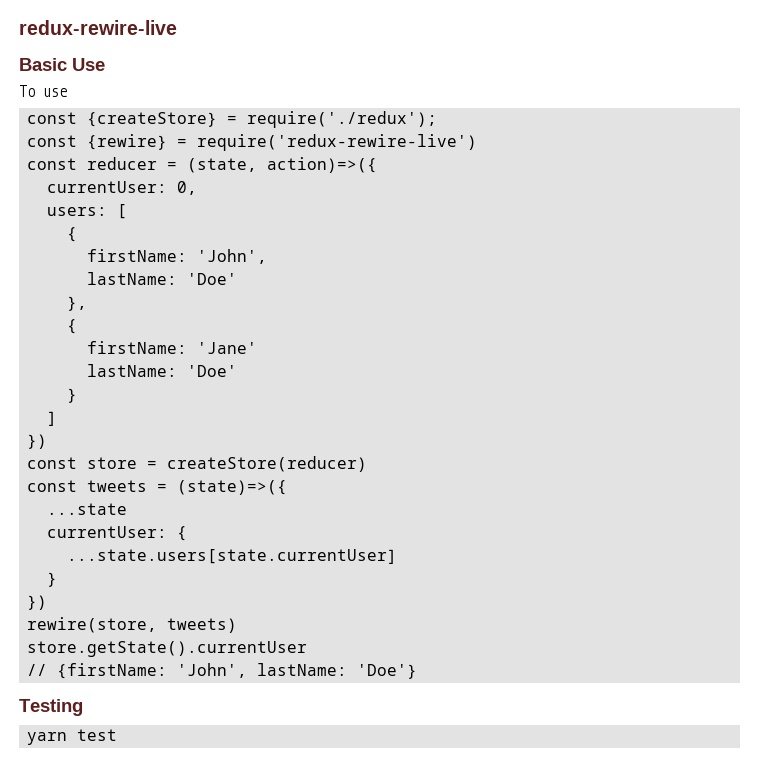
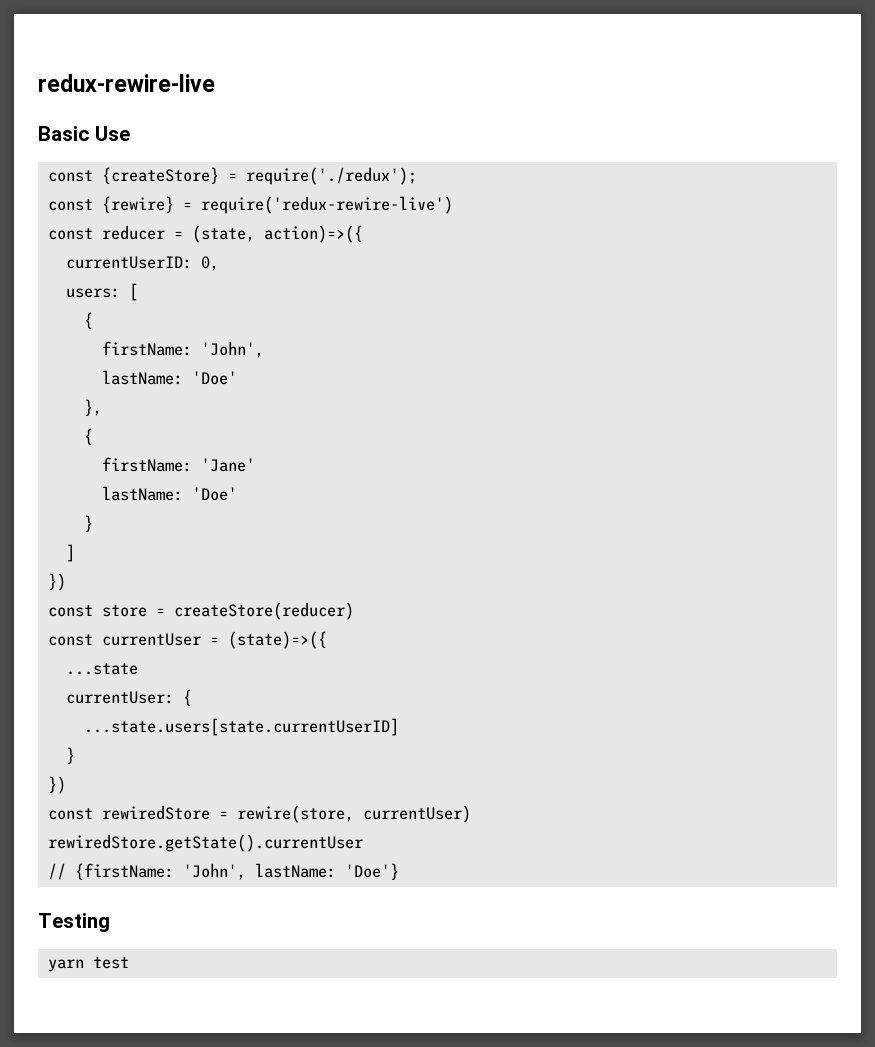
[19,85,67,97] // To use -> (130, 133) none
[46,181,167,193] currentUser: -> [66,256,193,269] currentUserID:
[86,480,147,492] tweets -> [102,633,202,646] currentUser
[66,549,397,564] ...state.users[state.currentUser] -> [84,718,400,736] ...state.users[state.currentUserID]
[26,617,237,633] [26,641,307,657] rewire(store, tweets) // store.getState().currentUser -> [48,805,472,823] [48,834,364,852] const rewiredStore = rewire(store, currentUser) // rewiredStore.getState().currentUser

